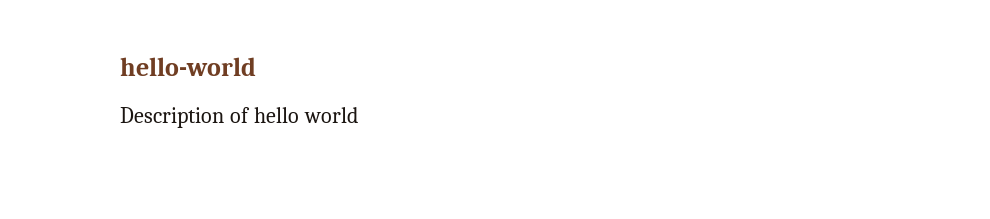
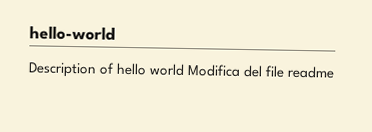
(358, 115) none -> [187,64,336,79] Modifica del file readme

